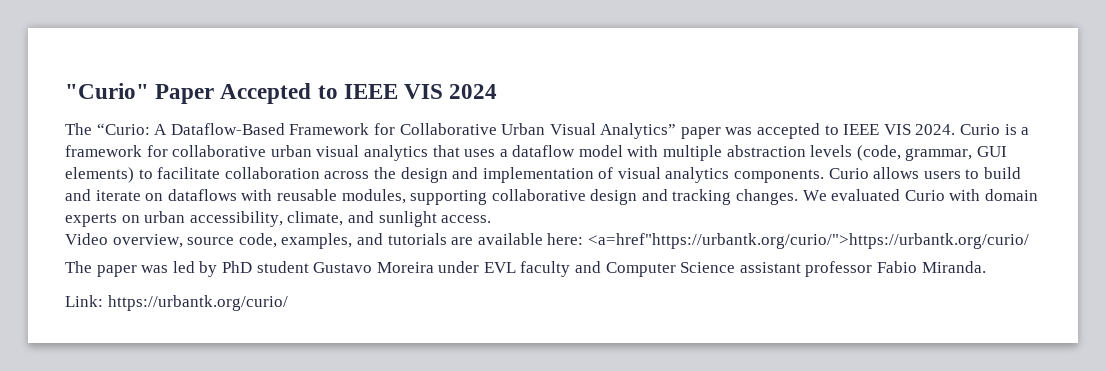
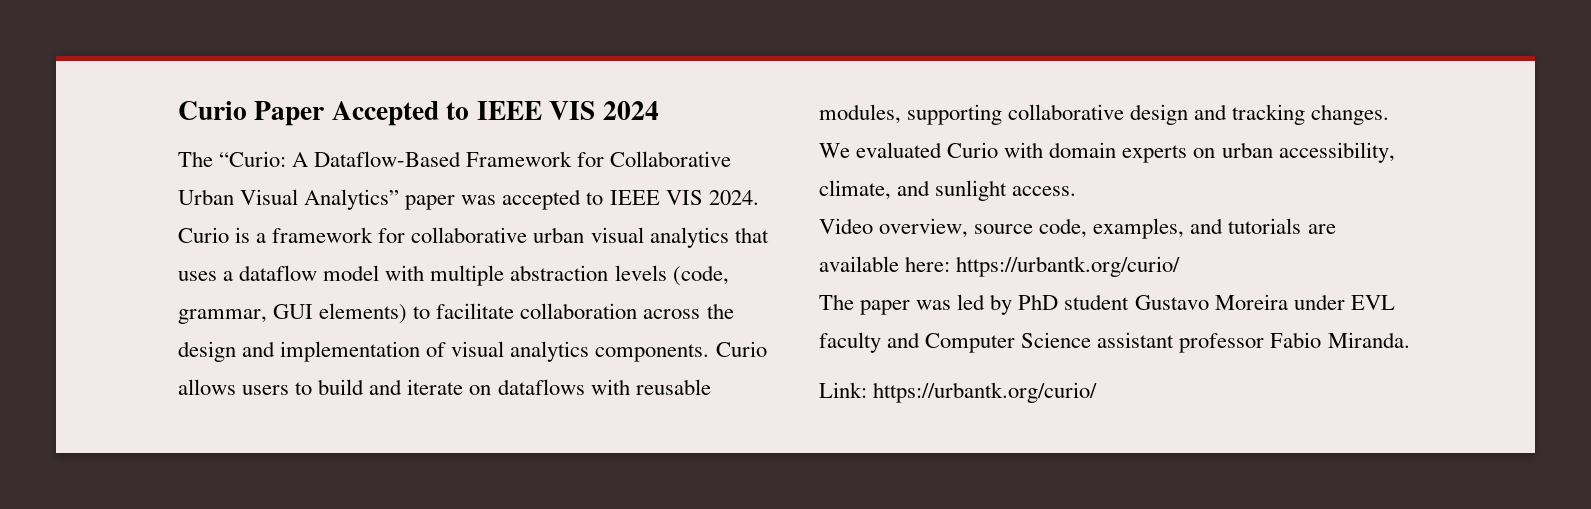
[65,83,149,99] "Curio" -> [178,101,247,120] Curio
[587,233,1029,249] <a=href"https://urbantk.org/curio/">https://urbantk.org/curio/ -> [956,256,1181,277] https://urbantk.org/curio/

